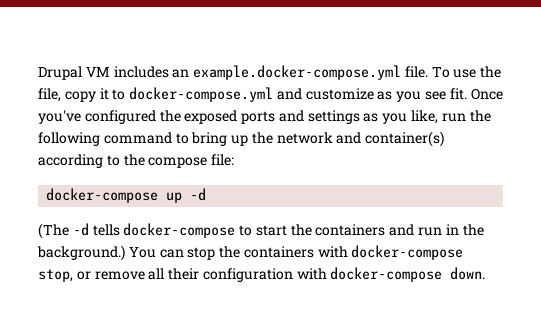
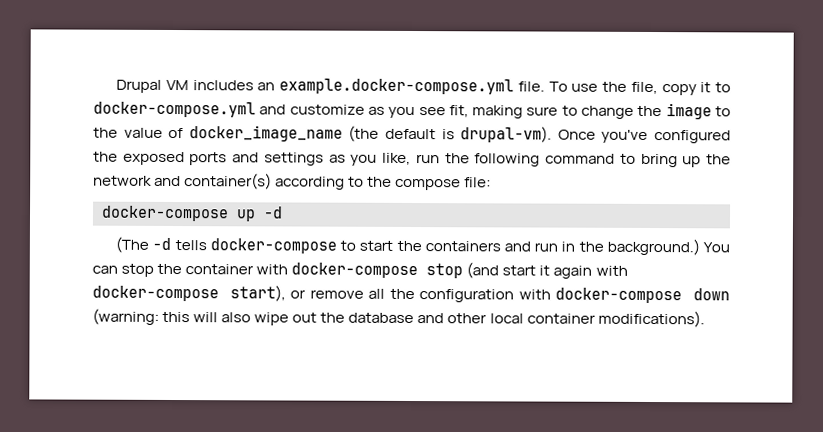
[449,88,467,100] fit. -> [448,103,731,120] [93,125,553,143] fit, making sure to change the image to the value of docker_image_name (the default is drupal-vm).
[243,245,464,260] [38,269,73,282] containers with docker-compose stop, -> [185,262,628,279] [92,285,287,302] container with docker-compose stop (and start it again with docker-compose start),
[168,268,200,280] their -> [389,288,415,300] the
[450,267,486,280] down. -> [693,288,731,301] [92,308,705,328] down (warning: this will also wipe out the database and other local container modifications).

